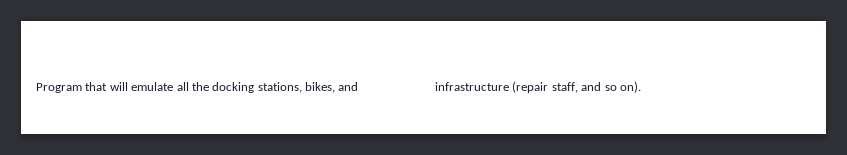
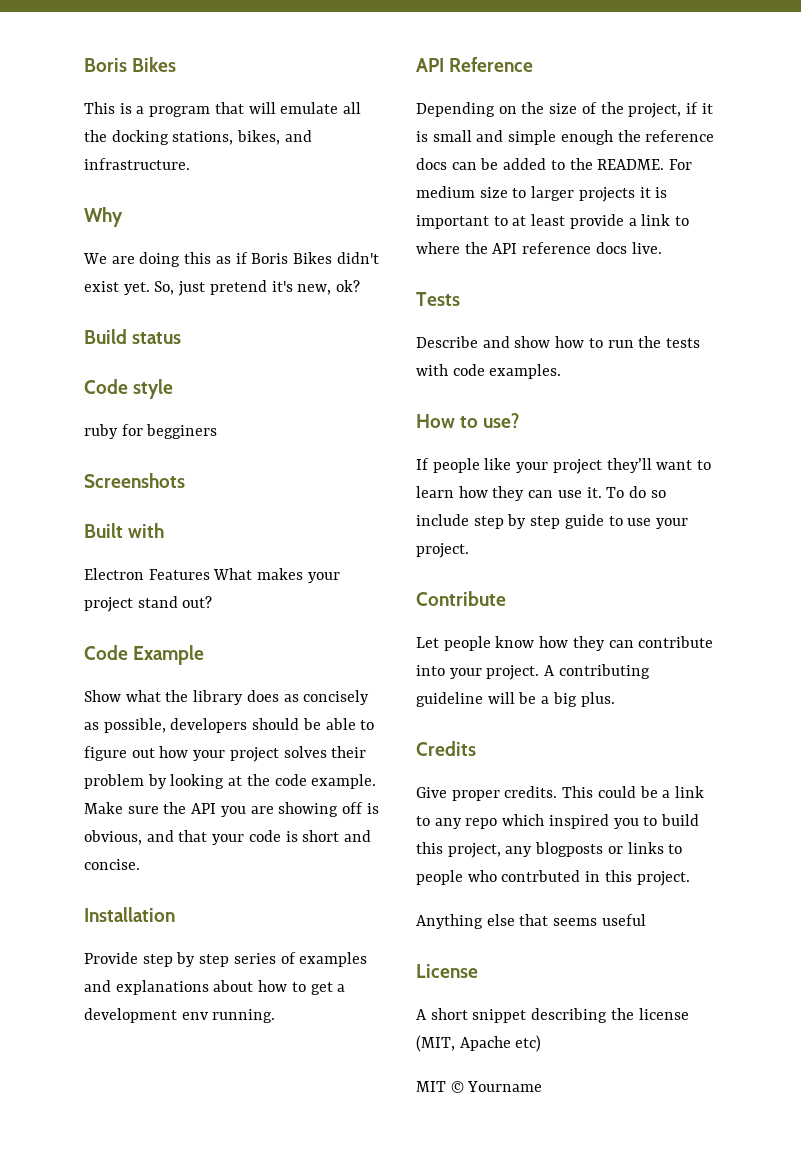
[36,83,82,93] Program -> [84,57,177,72] [84,102,211,117] Boris Bikes // This is a program
[435,81,641,93] infrastructure (repair staff, and so on). -> [84,158,190,170] [84,207,123,227] [83,252,379,267] [84,280,361,296] [84,329,182,344] [84,379,174,399] [84,424,218,439] [84,473,185,488] [84,523,165,538] [84,568,340,583] [84,596,213,612] [84,645,205,665] [84,690,370,705] [84,718,375,733] [84,746,367,762] [84,774,377,789] [84,802,379,817] [84,830,372,845] [84,859,140,870] [84,907,175,922] [84,952,368,967] [84,980,346,995] [84,1008,276,1023] [416,57,534,72] [416,102,713,118] [416,130,715,145] [416,158,693,170] [416,186,668,202] [416,214,690,229] [416,242,662,254] [416,292,460,306] [416,336,701,348] [416,364,562,379] [416,413,520,428] [416,458,712,474] [416,486,666,501] [416,514,689,529] [416,543,469,558] [416,591,506,606] [416,636,714,651] [416,664,650,680] [416,692,615,707] [416,741,476,756] [416,786,705,801] [416,814,700,829] [416,842,683,858] [416,870,690,886] [416,914,646,929] [416,964,478,978] [416,1008,689,1023] [416,1035,542,1052] [416,1081,543,1093] infrastructure. // Why // We are doing this as if Boris Bikes didn't exist yet. So, just pretend it's new, ok? // Build status // Code style // ruby for begginers // Screenshots // Built with // Electron Features What makes your project stand out? // Code Example // Show what the library does as concisely as possible, developers should be able to figure out how your project solves their problem by looking at the code example. Make sure the API you are showing off is obvious, and that your code is short and concise. // Installation // Provide step by step series of examples and explanations about how to get a development env running. // API Reference // Depending on the size of the project, if it is small and simple enough the reference docs can be added to the README. For medium size to larger projects it is important to at least provide a link to where the API reference docs live. // Tests // Describe and show how to run the tests with code examples. // How to use? // If people like your project they’ll want to learn how they can use it. To do so include step by step guide to use your project. // Contribute // Let people know how they can contribute into your project. A contributing guideline will be a big plus. // Credits // Give proper credits. This could be a link to any repo which inspired you to build this project, any blogposts or links to people who contrbuted in this project. // Anything else that seems useful // License // A short snippet describing the license (MIT, Apache etc) // MIT © Yourname

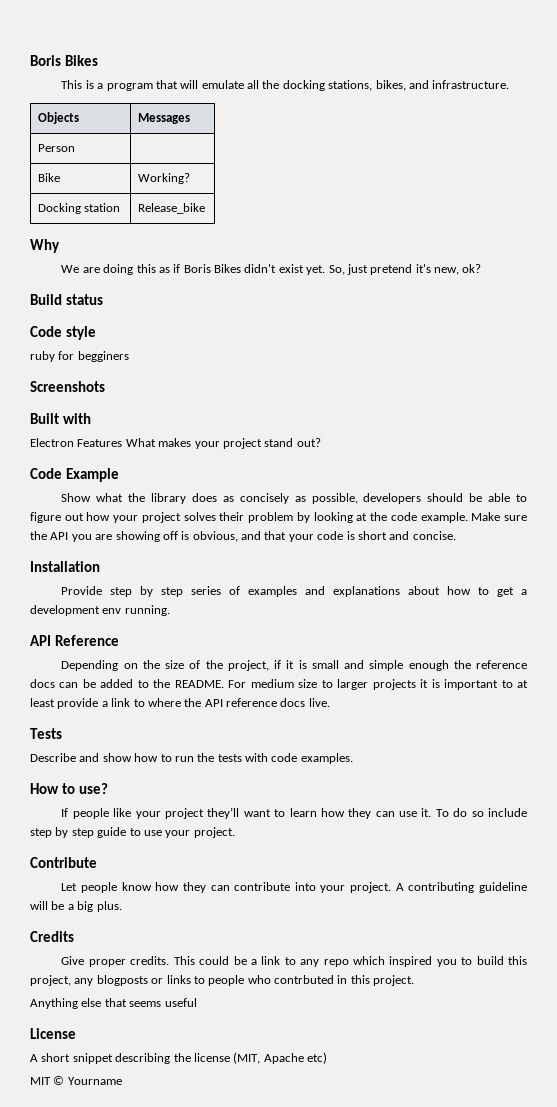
(190, 164) none -> [38,112,80,124] [138,113,191,124] [38,144,76,152] [38,173,61,182] [138,173,191,184] [38,203,121,214] [138,203,206,214] // Objects | Messages // Person | // Bike | Working? // Docking station | Release_bike

